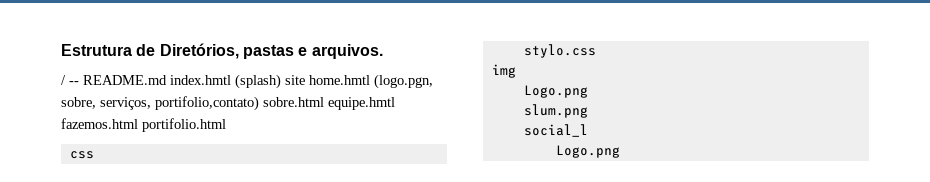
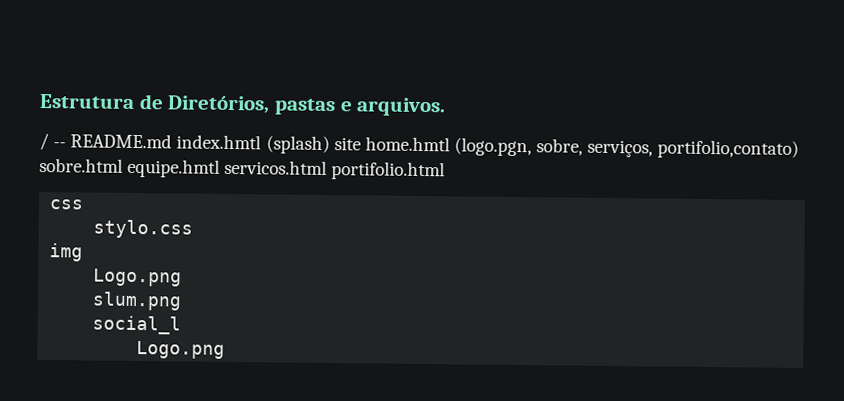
[61,118,138,129] fazemos.html -> [224,159,328,176] servicos.html

